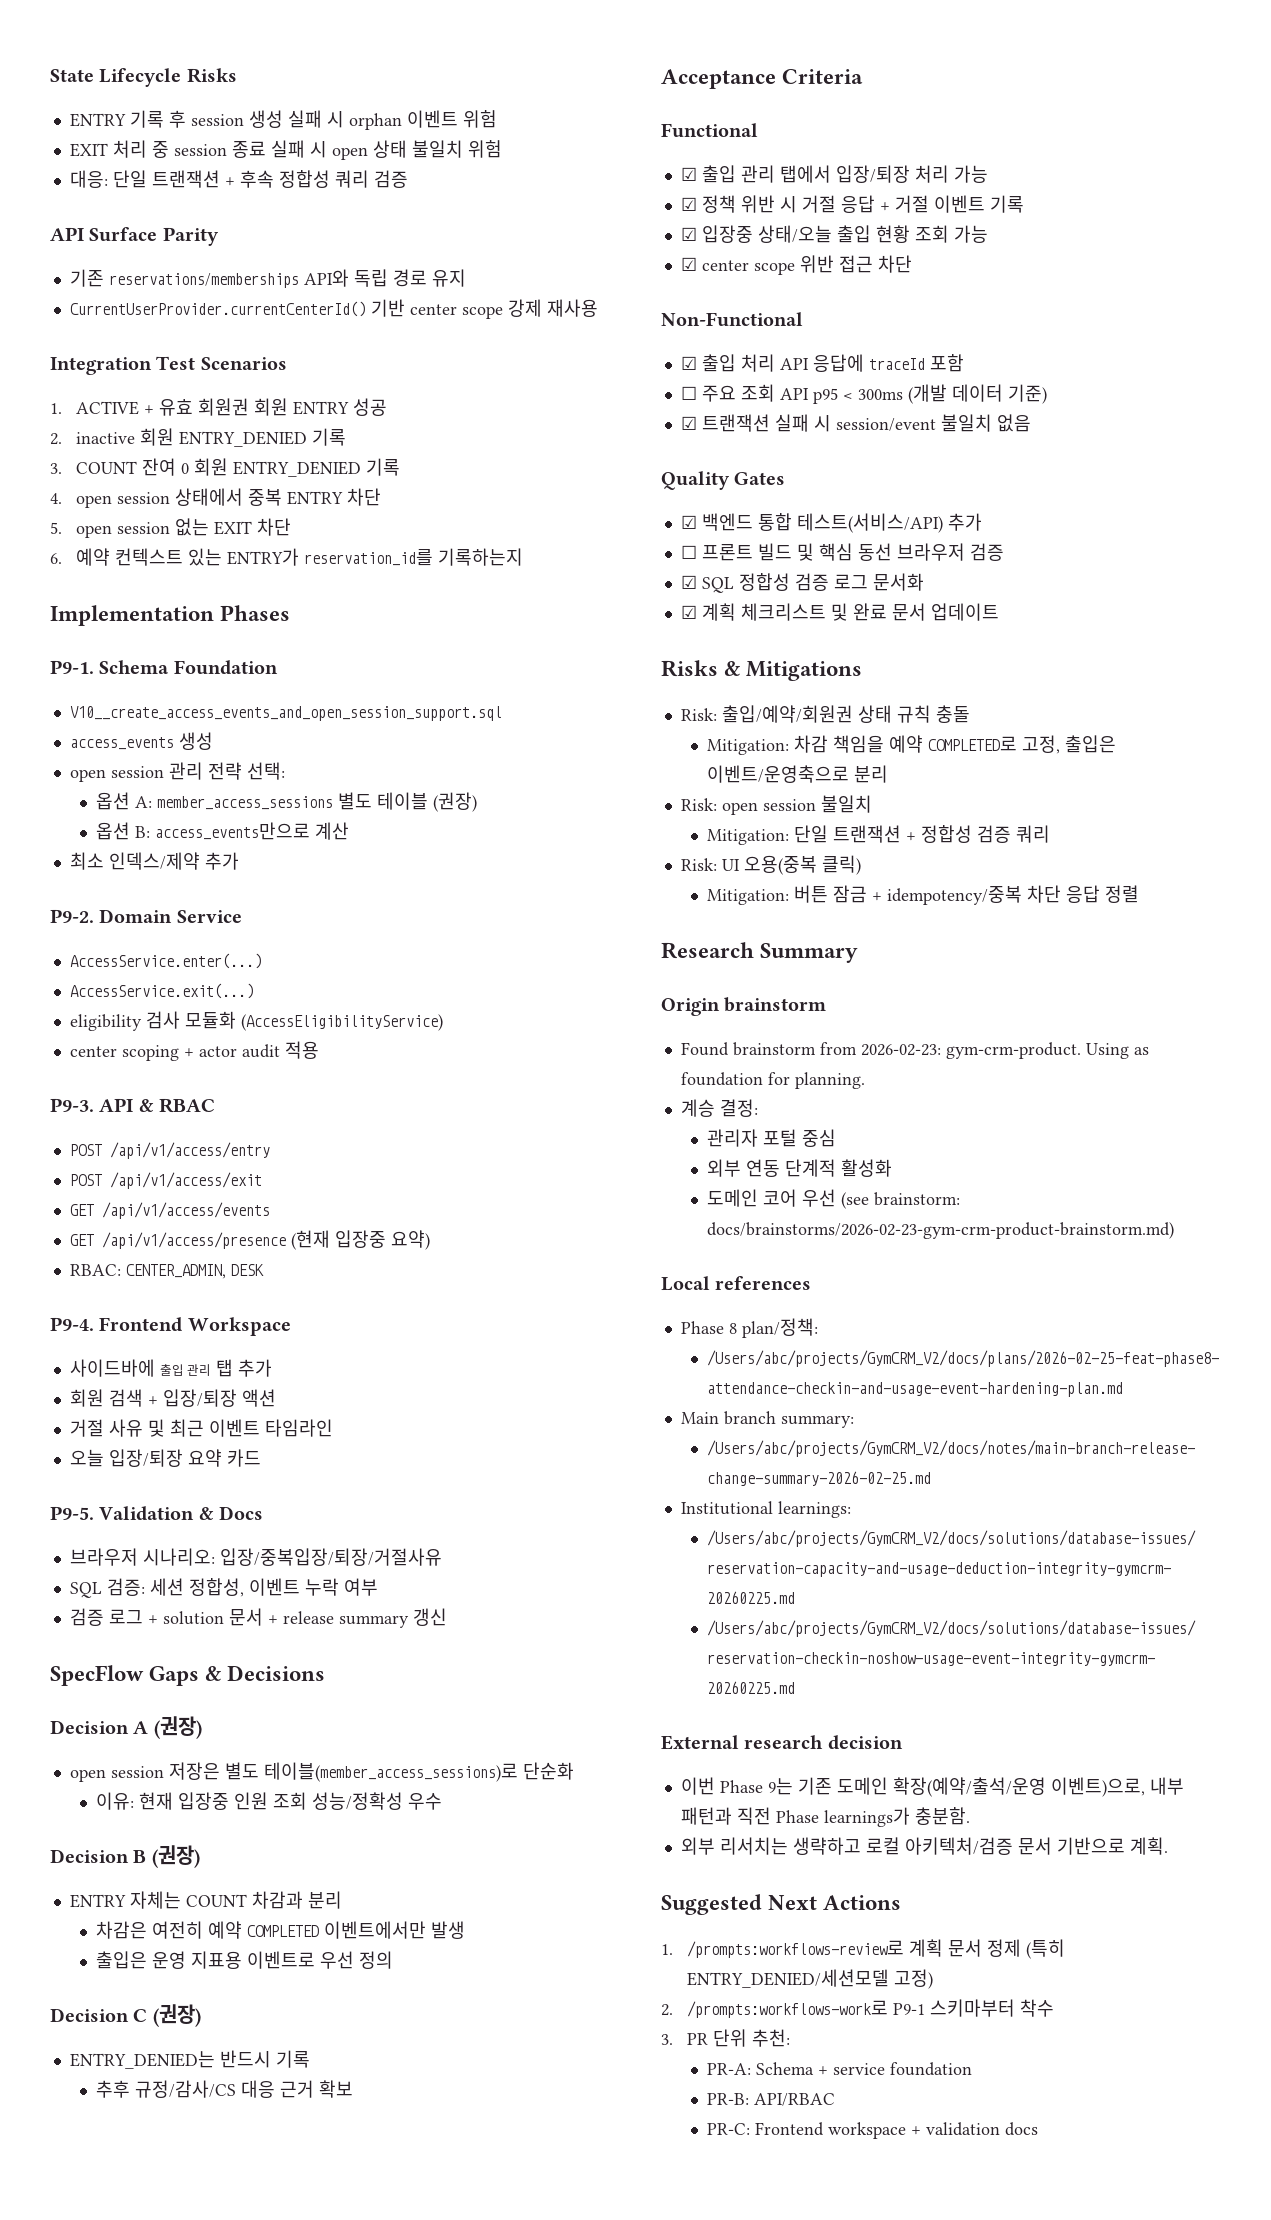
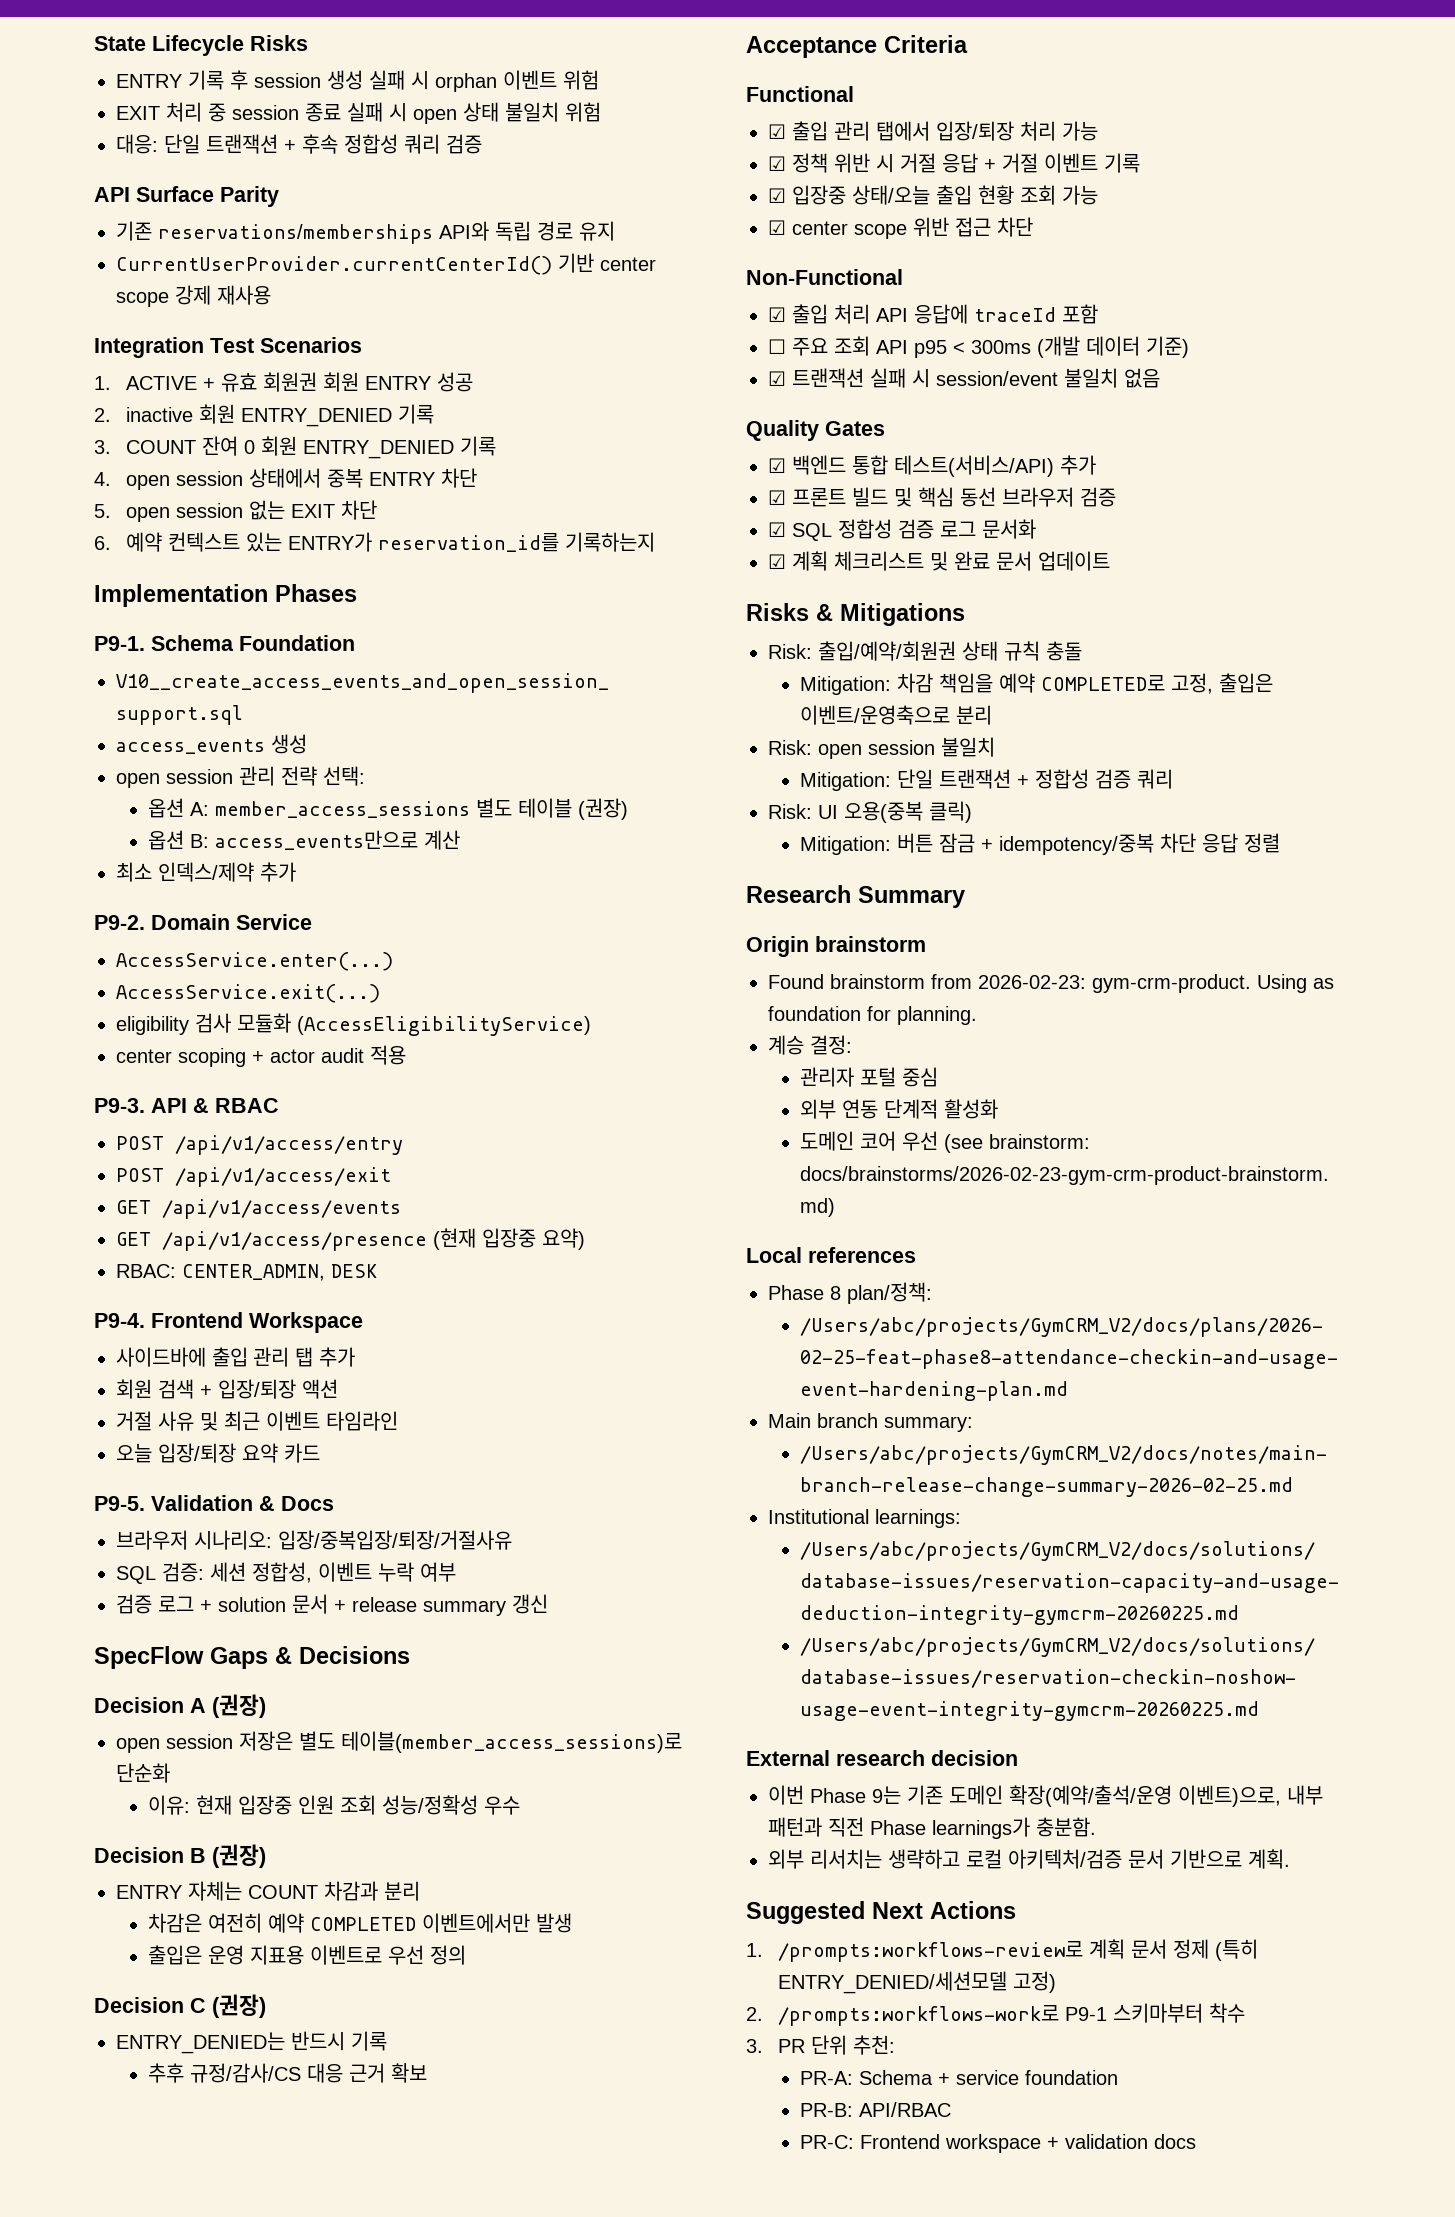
[680,545,697,559] ☐ -> [768,490,786,505] ☑

